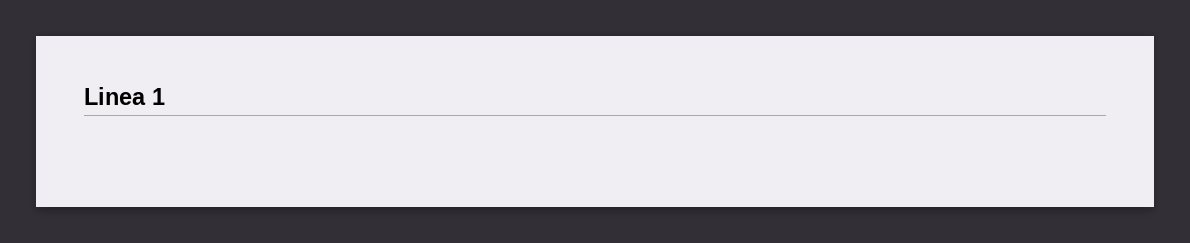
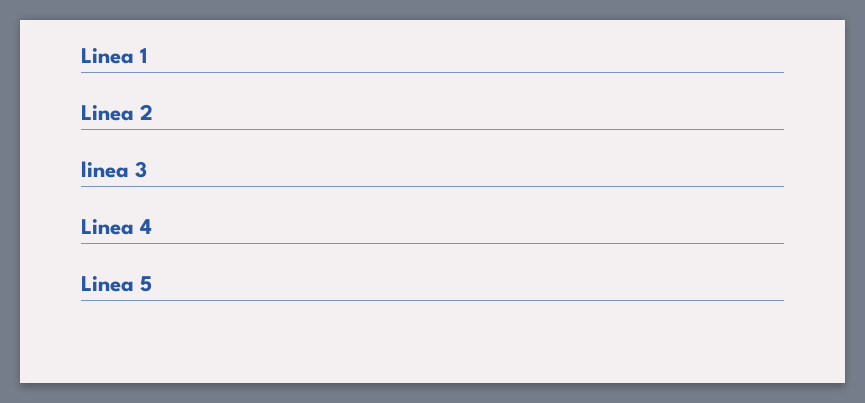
(165, 96) none -> [81,104,154,121] [81,161,148,178] [81,219,153,235] [81,276,153,292] // Linea 2 // linea 3 // Linea 4 // Linea 5

